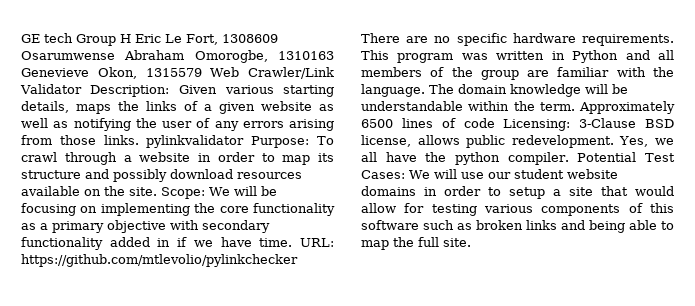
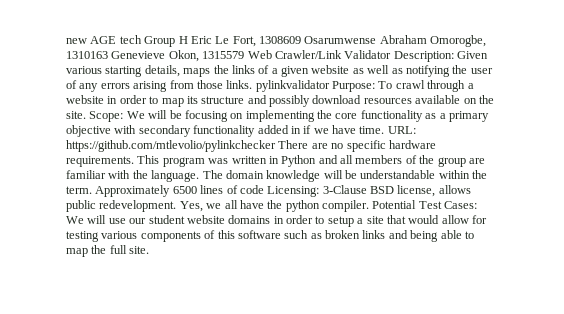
[21,34,40,43] GE -> [66,36,117,44] new AGE

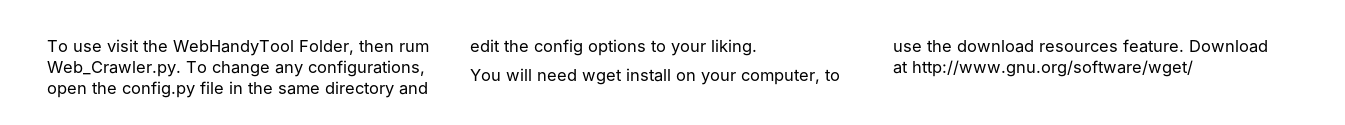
[66,35,487,47] [66,50,488,62] [66,65,493,77] [66,80,474,92] [66,95,494,107] [66,110,489,122] [66,125,416,137] [66,140,436,152] [66,155,485,167] [66,170,488,182] [66,185,471,197] [66,200,478,212] [66,215,487,227] [66,230,474,242] [66,245,150,257] new AGE tech Group H Eric Le Fort, 1308609 Osarumwense Abraham Omorogbe, 1310163 Genevieve Okon, 1315579 Web Crawler/Link Validator Description: Given various starting details, maps the links of a given website as well as notifying the user of any errors arising from those links. pylinkvalidator Purpose: To crawl through a website in order to map its structure and possibly download resources available on the site. Scope: We will be focusing on implementing the core functionality as a primary objective with secondary functionality added in if we have time. URL: https://github.com/mtlevolio/pylinkchecker There are no specific hardware requirements. This program was written in Python and all members of the group are familiar with the language. The domain knowledge will be understandable within the term. Approximately 6500 lines of code Licensing: 3-Clause BSD license, allows public redevelopment. Yes, we all have the python compiler. Potential Test Cases: We will use our student website domains in order to setup a site that would allow for testing various components of this software such as broken links and being able to map the full site. -> [47,39,429,56] [47,60,425,77] [47,81,428,98] [470,39,757,56] [470,68,840,85] [893,39,1268,53] [893,60,1193,77] To use visit the WebHandyTool Folder, then rum Web_Crawler.py. To change any configurations, open the config.py file in the same directory and edit the config options to your liking. // You will need wget install on your computer, to use the download resources feature. Download at http://www.gnu.org/software/wget/

